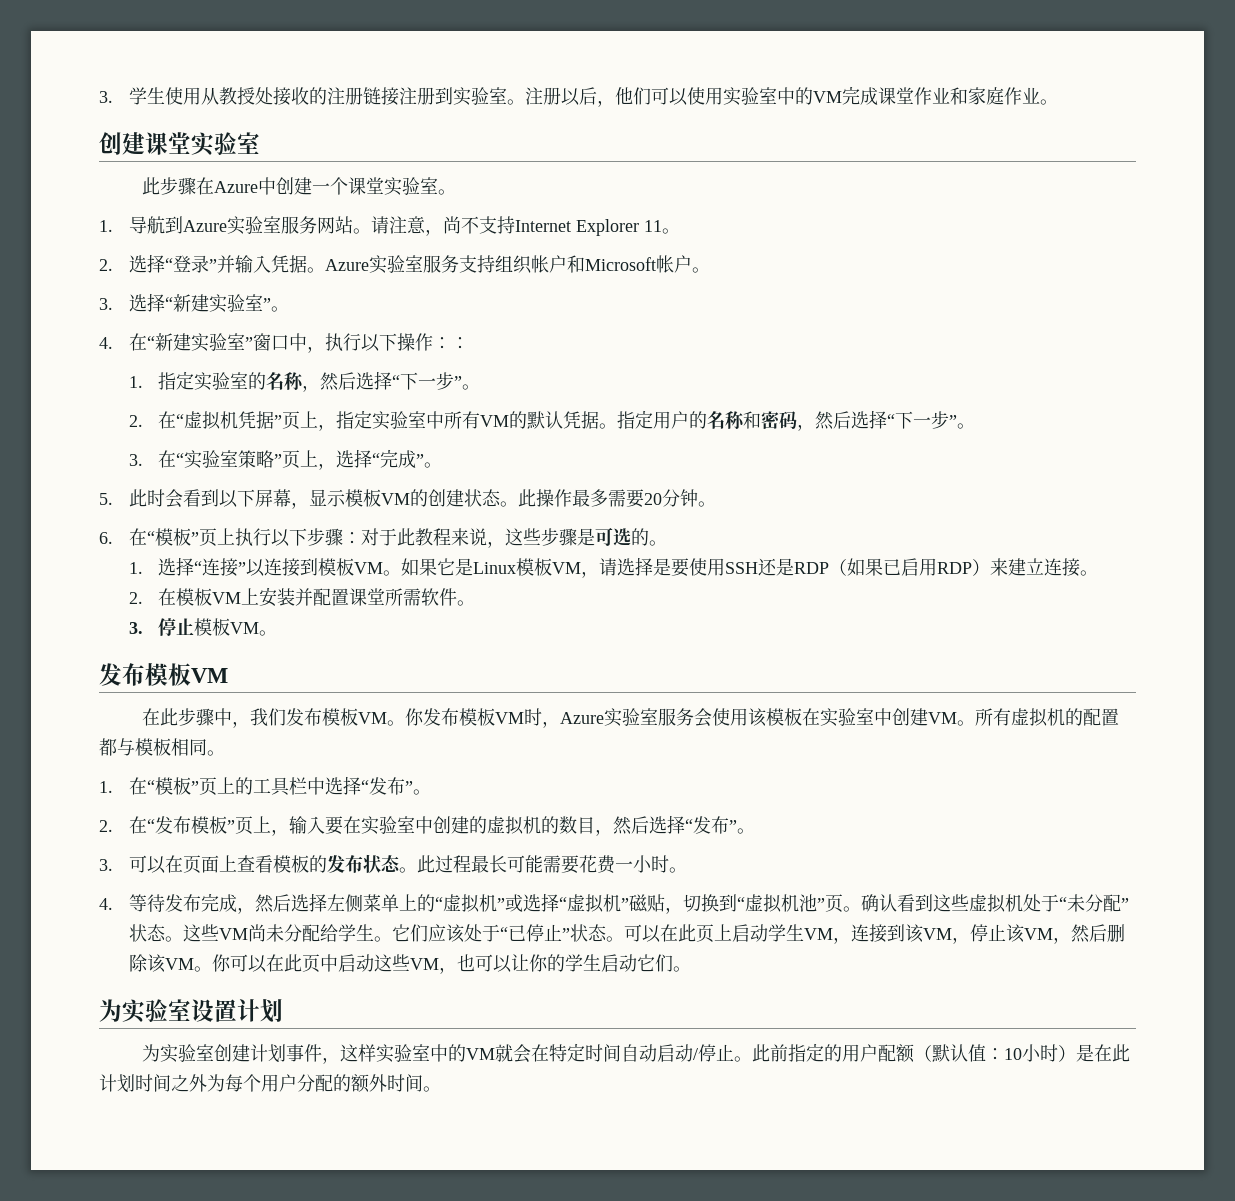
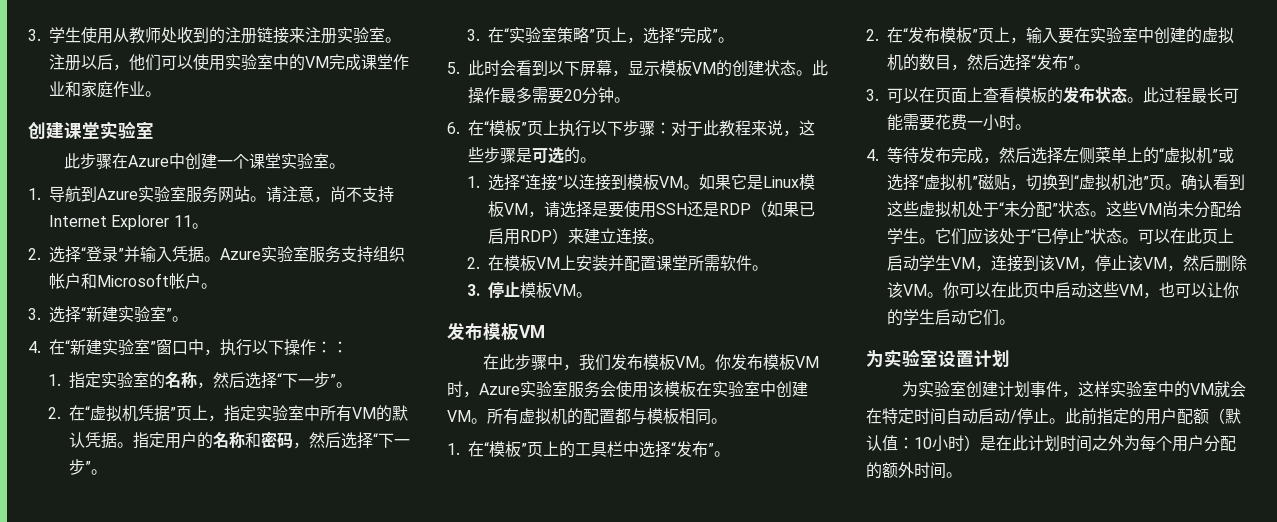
[236,87,309,106] 授处接收 -> [145,27,209,44] 师处收到
[398,87,453,105] 注册到 -> [289,27,337,44] 来注册

